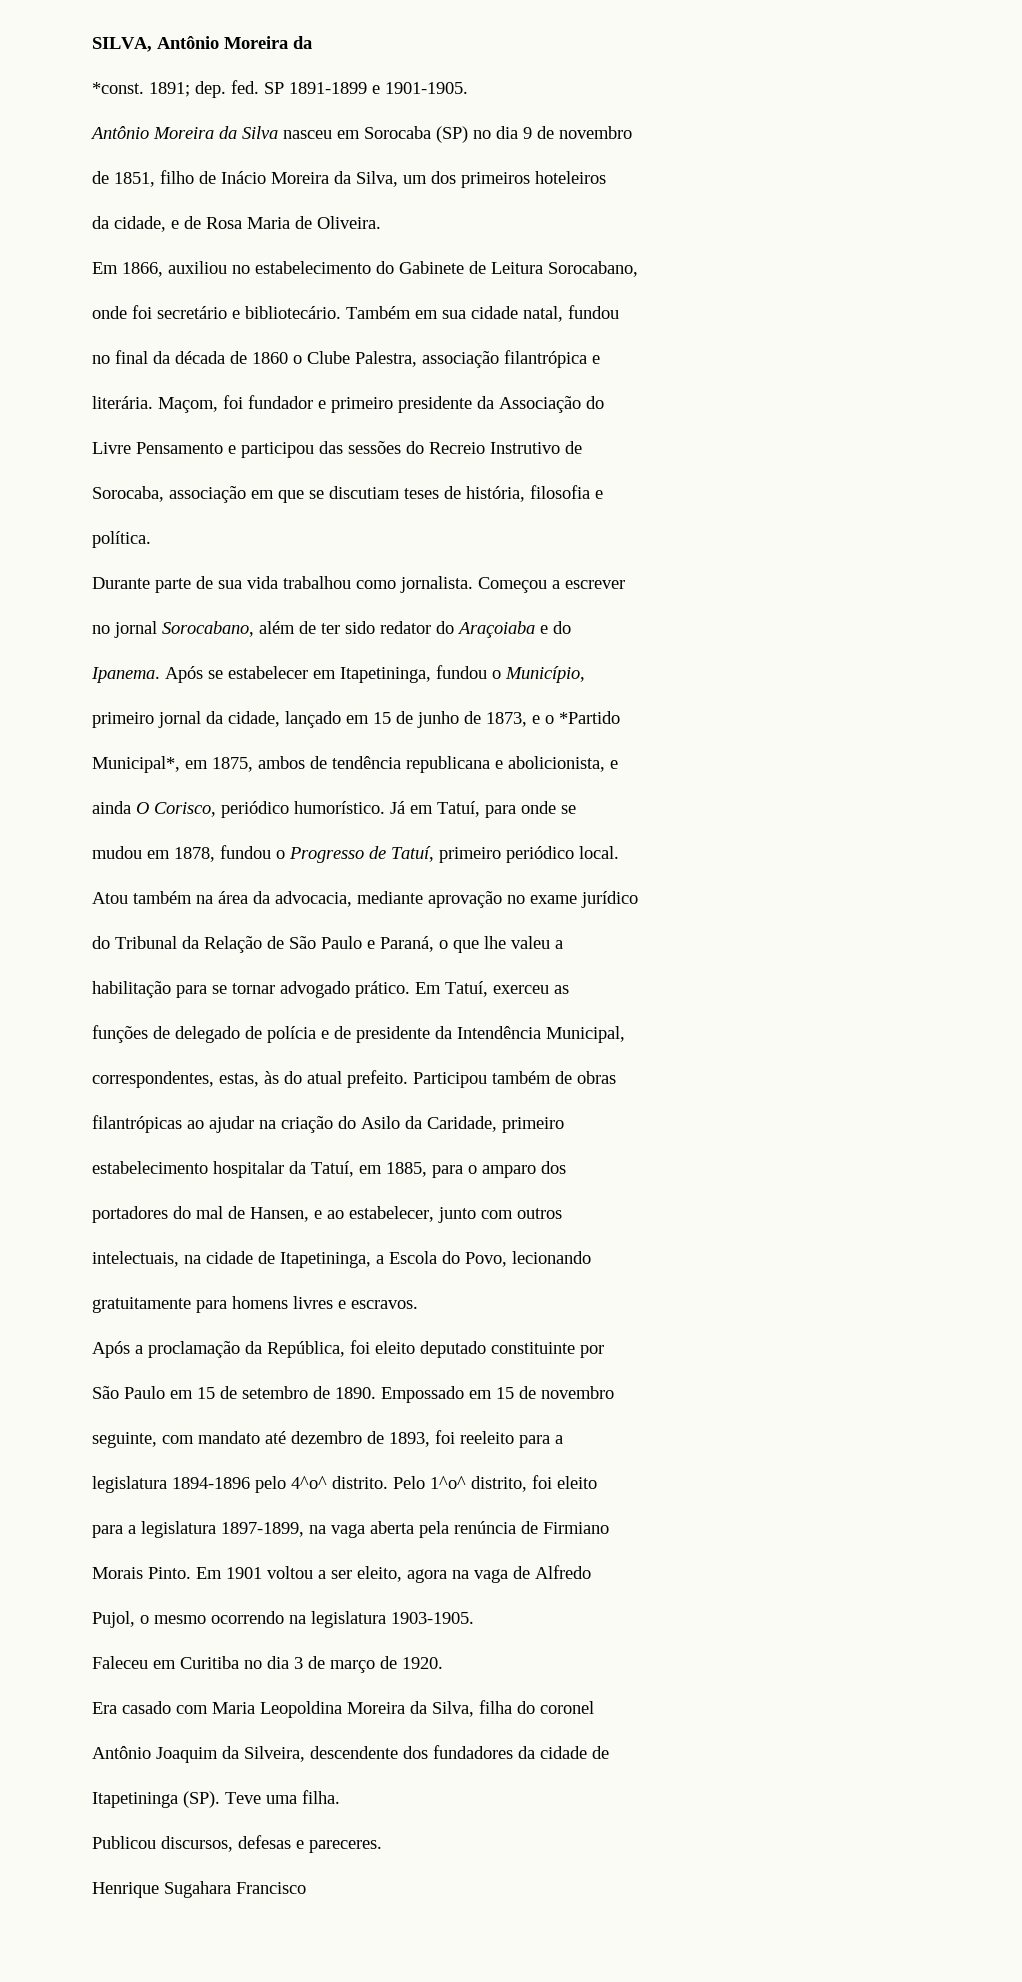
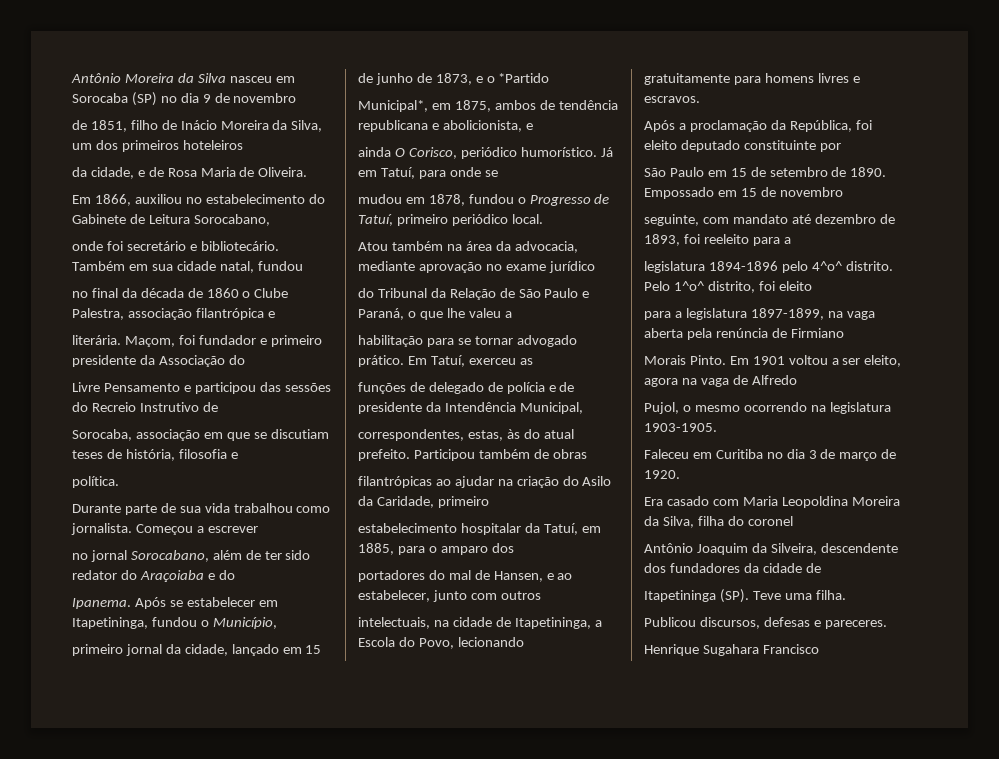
[92,36,312,52] [92,80,468,98] SILVA, Antônio Moreira da // *const. 1891; dep. fed. SP 1891-1899 e 1901-1905. // -> (71, 78) none

